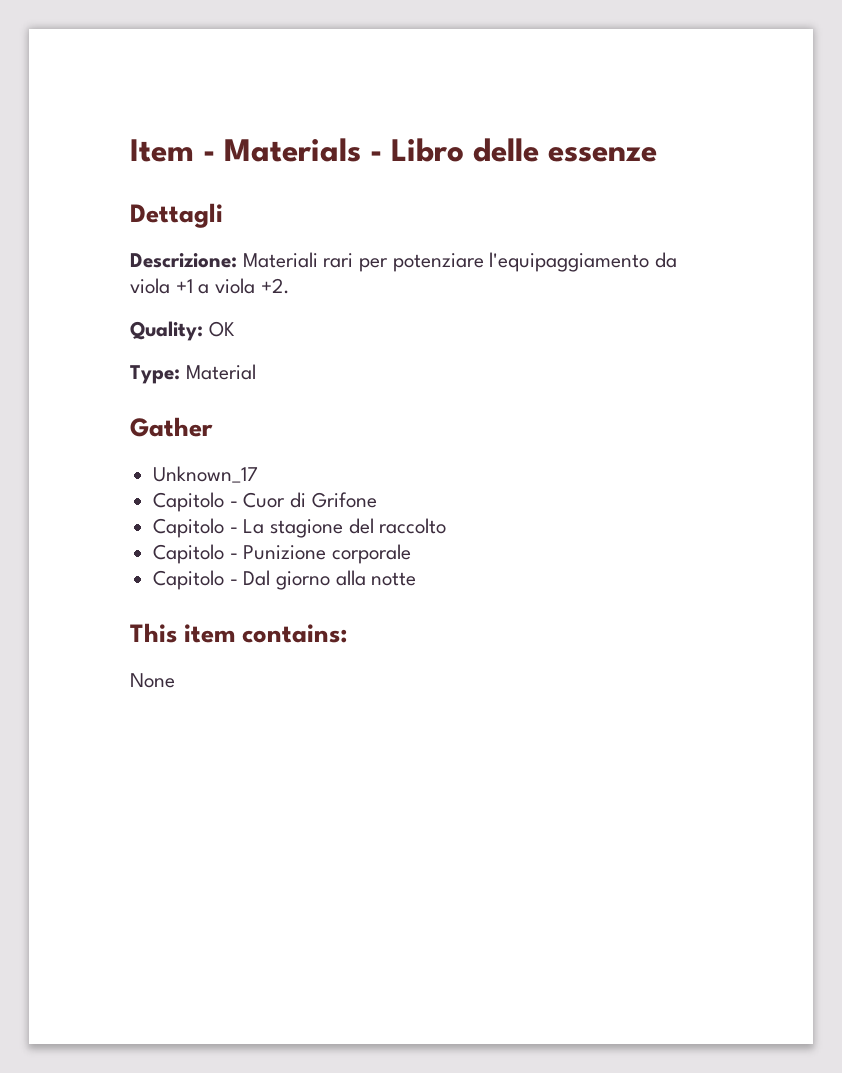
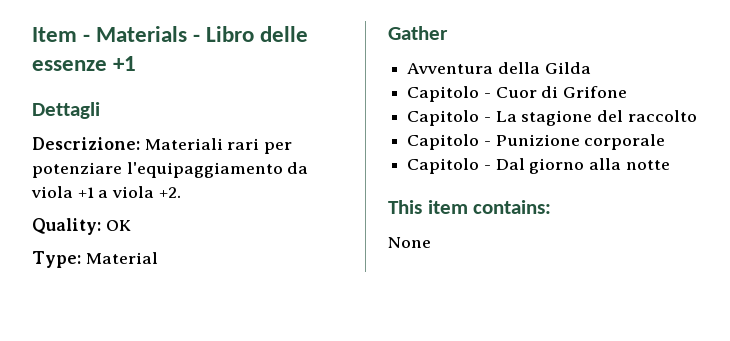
(657, 154) none -> [113,56,137,71] +1
[153,466,259,483] Unknown_17 -> [407,62,591,74] Avventura della Gilda

